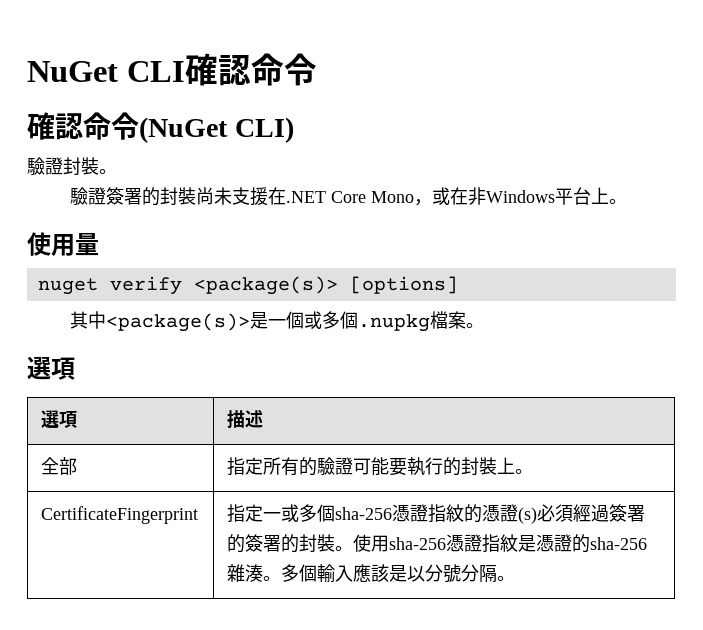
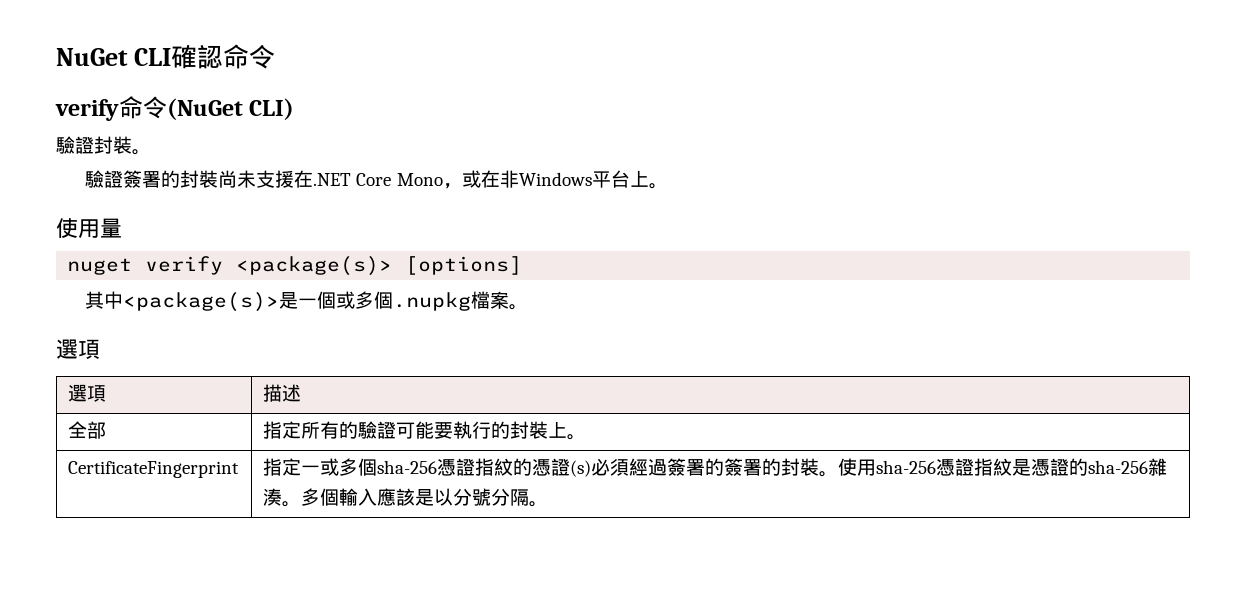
[27,112,83,140] 確認 -> [55,99,119,121] verify

